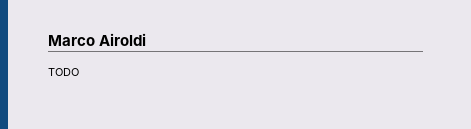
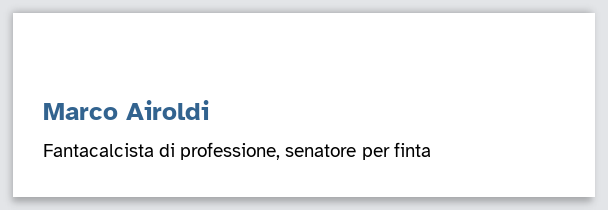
[48,68,79,76] TODO -> [43,142,431,160] Fantacalcista di professione, senatore per finta

